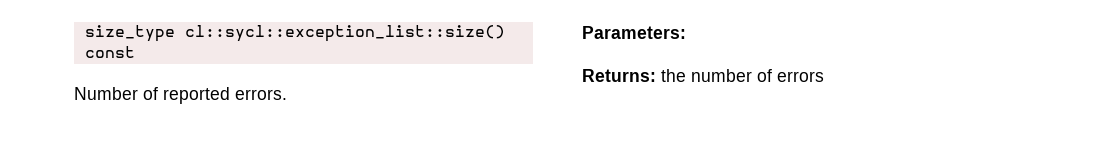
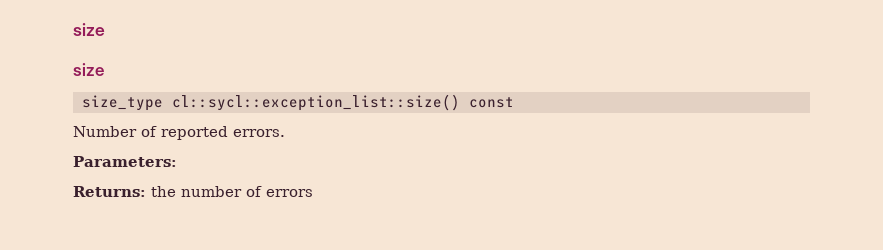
(84, 33) none -> [73,23,105,36] [73,63,104,76] size // size //

